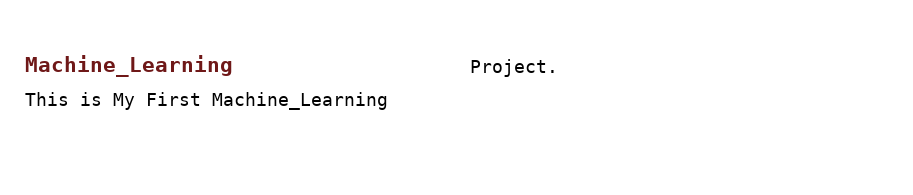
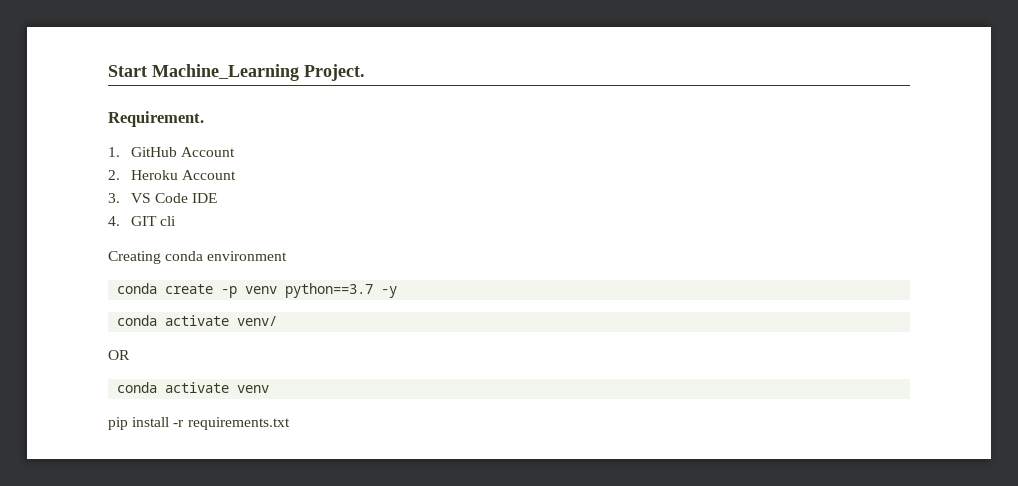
[25,55,233,77] [25,92,388,110] [470,59,558,77] Machine_Learning // This is My First Machine_Learning Project. -> [108,64,365,81] [108,111,204,127] [108,147,235,157] [108,170,236,180] [108,193,217,203] [108,216,176,226] [108,251,288,264] [117,283,398,298] [117,315,278,326] [108,350,130,360] [117,382,270,393] [108,417,290,430] Start Machine_Learning Project. // Requirement. // 1. GitHub Account // 2. Heroku Account // 3. VS Code IDE // 4. GIT cli // Creating conda environment // conda create -p venv python==3.7 -y // conda activate venv/ // OR // conda activate venv // pip install -r requirements.txt

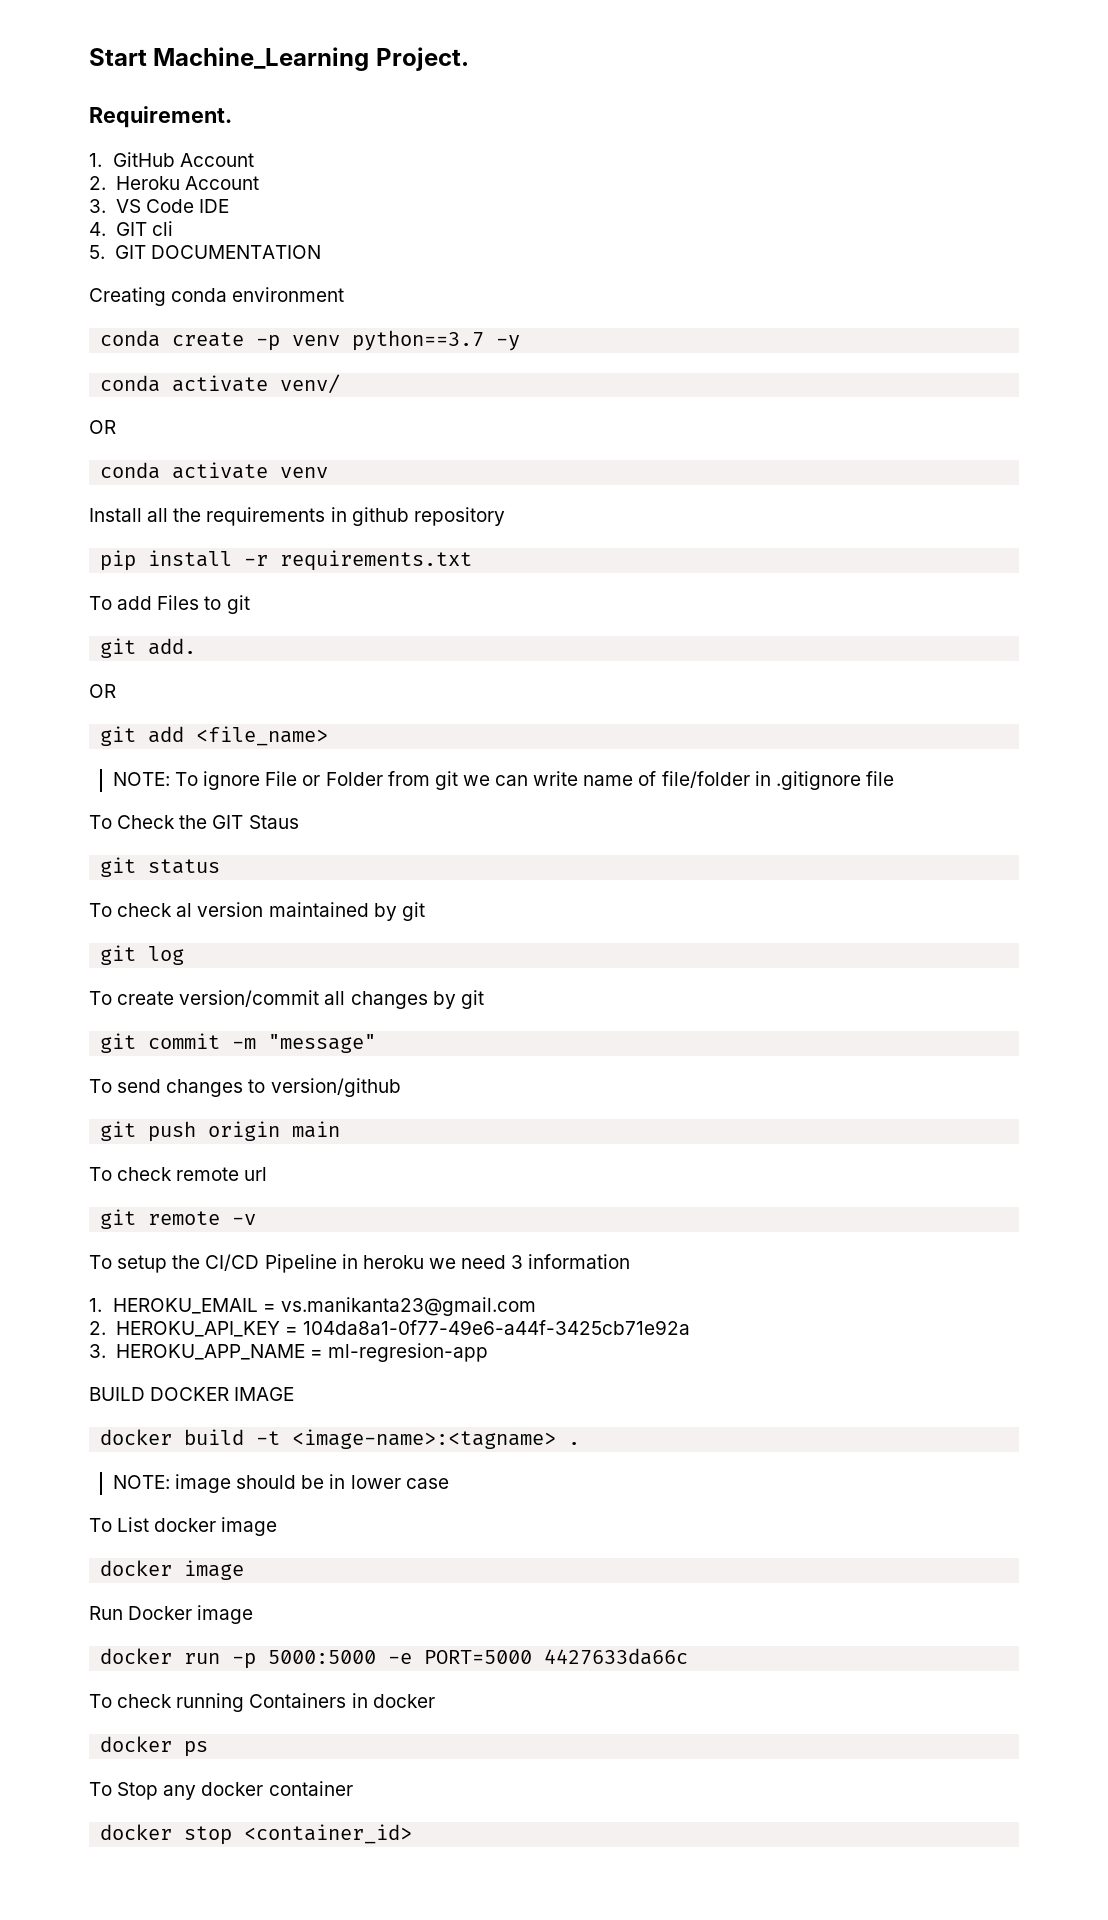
(176, 221) none -> [89,245,321,259] // 5. GIT DOCUMENTATION
[108,417,290,430] pip install -r requirements.txt -> [89,507,505,526] [100,550,473,571] [89,595,250,614] [100,638,197,658] [89,684,116,698] [100,726,329,746] [112,771,894,790] [89,815,299,829] [100,857,221,877] [89,902,425,921] [100,945,185,965] [89,990,484,1009] [100,1033,377,1053] [89,1078,401,1097] [100,1121,341,1142] [89,1167,268,1181] [100,1209,257,1229] [89,1254,631,1273] [89,1297,537,1316] [89,1320,690,1337] [89,1343,488,1362] [89,1387,295,1401] [100,1429,581,1449] [112,1474,449,1493] [89,1517,278,1536] [100,1560,245,1580] [89,1605,254,1624] [100,1648,689,1669] [89,1693,435,1712] [100,1736,209,1757] [89,1781,353,1800] [100,1824,413,1845] Install all the requirements in github repository // pip install -r requirements.txt // To add Files to git // git add. // OR // git add <file_name> // NOTE: To ignore File or Folder from git we can write name of file/folder in .gitignore file // To Check the GIT Staus // git status // To check al version maintained by git // git log // To create version/commit all changes by git // git commit -m "message" // To send changes to version/github // git push origin main // To check remote url // git remote -v // To setup the CI/CD Pipeline in heroku we need 3 information // 1. HEROKU_EMAIL = vs.manikanta23@gmail.com // 2. HEROKU_API_KEY = 104da8a1-0f77-49e6-a44f-3425cb71e92a // 3. HEROKU_APP_NAME = ml-regresion-app // BUILD DOCKER IMAGE // docker build -t <image-name>:<tagname> . // NOTE: image should be in lower case // To List docker image // docker image // Run Docker image // docker run -p 5000:5000 -e PORT=5000 4427633da66c // To check running Containers in docker // docker ps // To Stop any docker container // docker stop <container_id>

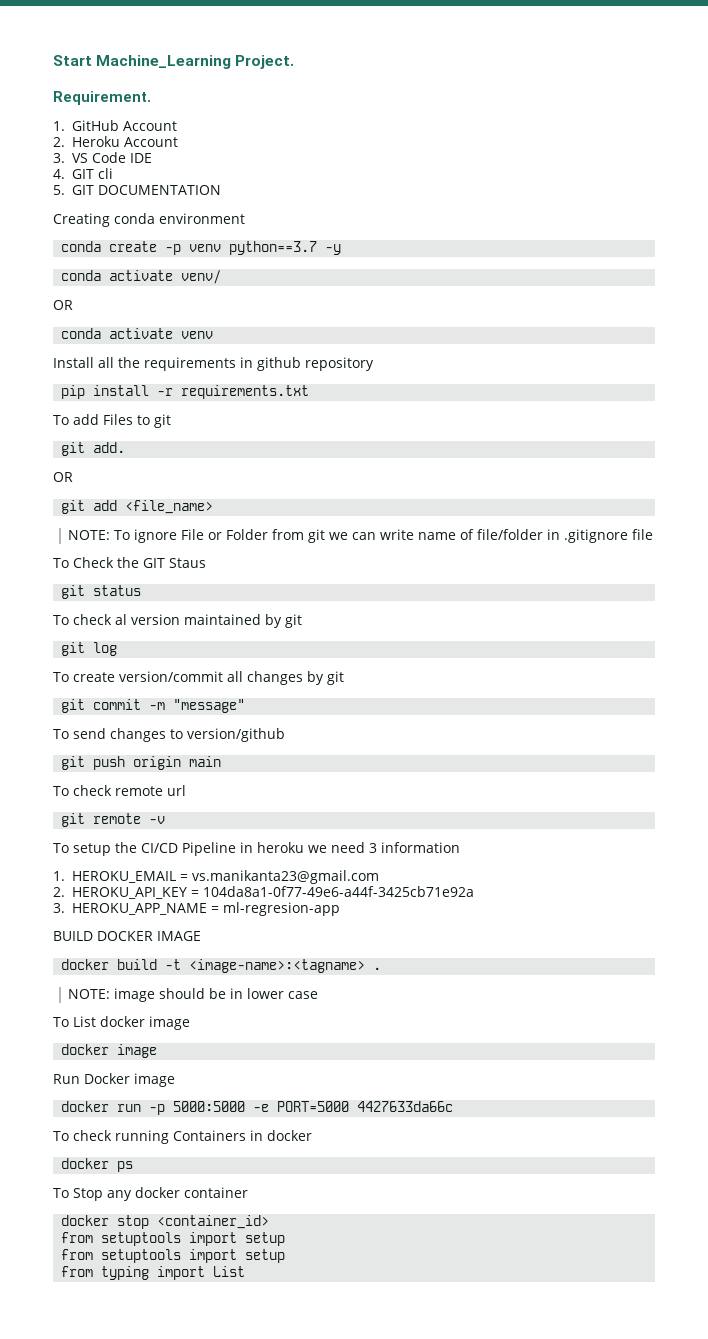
(413, 1834) none -> [61,1232,286,1246] [61,1249,286,1263] [61,1266,246,1280] // from setuptools import setup // from setuptools import setup // from typing import List

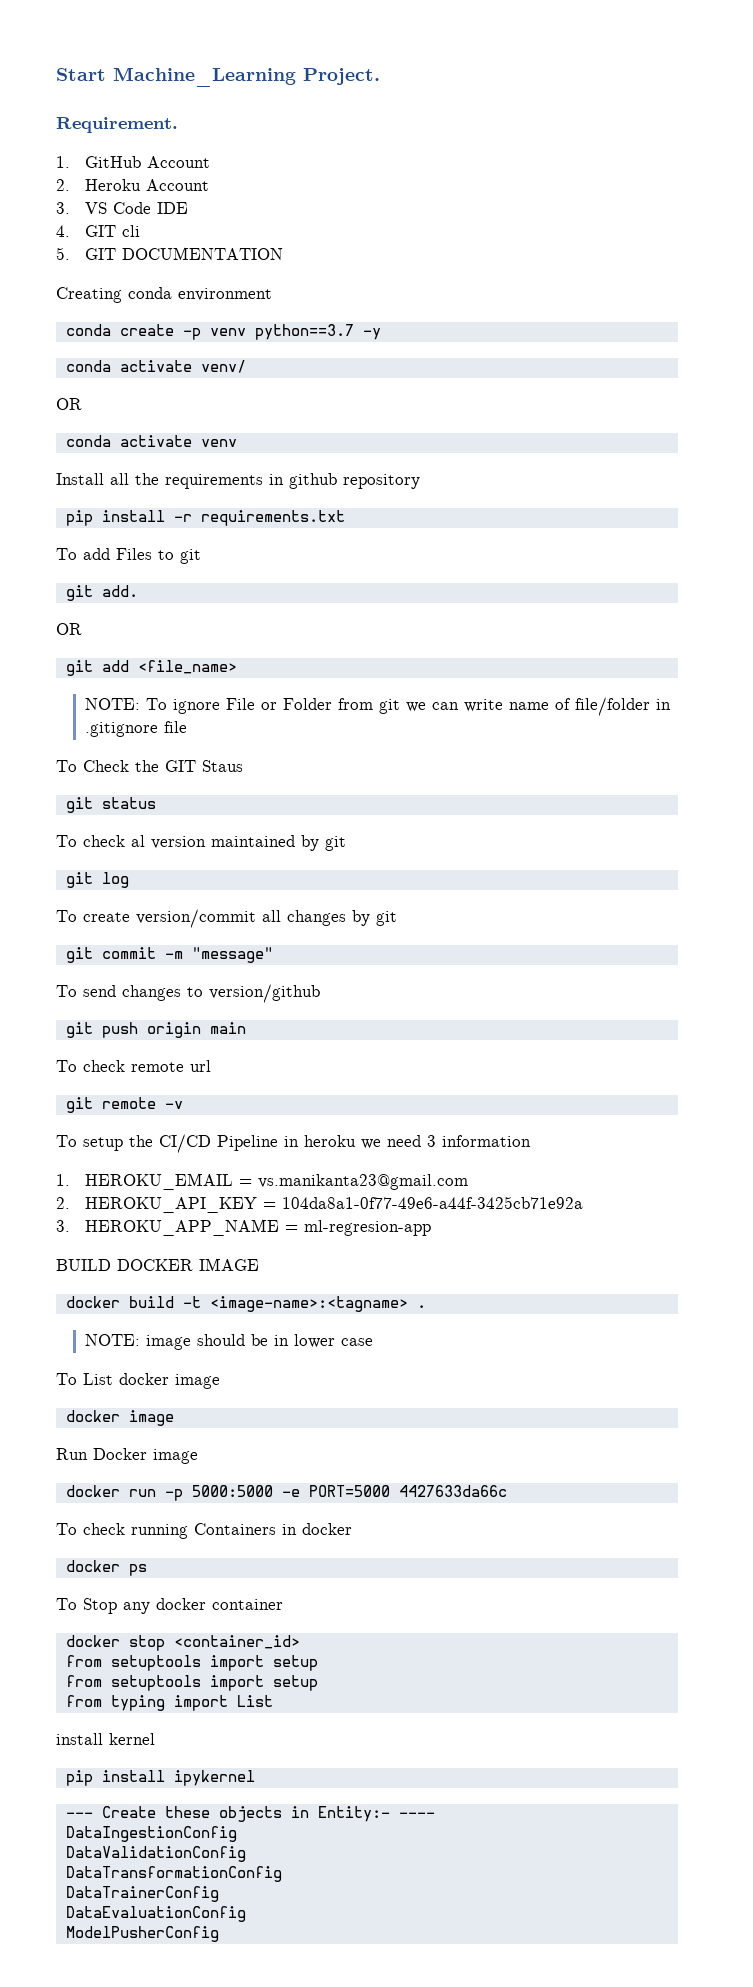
(246, 1271) none -> [56,1733,155,1745] [65,1770,255,1786] [65,1806,435,1822] [65,1826,237,1842] [65,1846,246,1862] [65,1866,282,1882] [65,1886,219,1902] [65,1906,246,1922] [65,1926,219,1942] // install kernel // pip install ipykernel // --- Create these objects in Entity:- ---- // DataIngestionConfig // DataValidationConfig // DataTransformationConfig // DataTrainerConfig // DataEvaluationConfig // ModelPusherConfig

